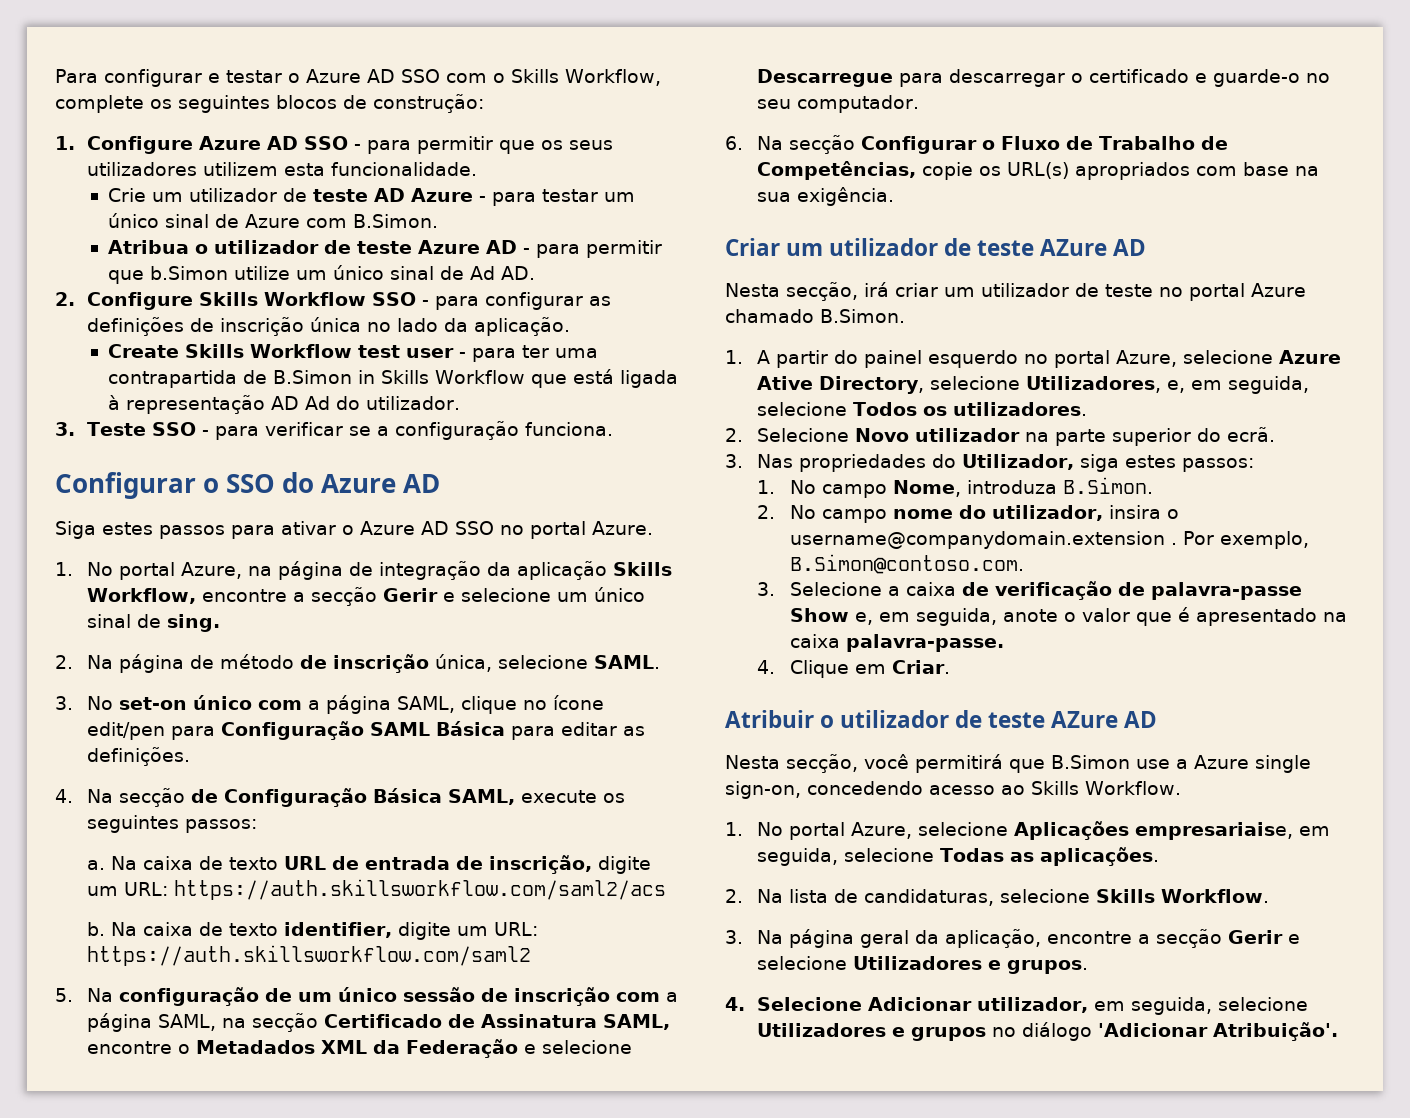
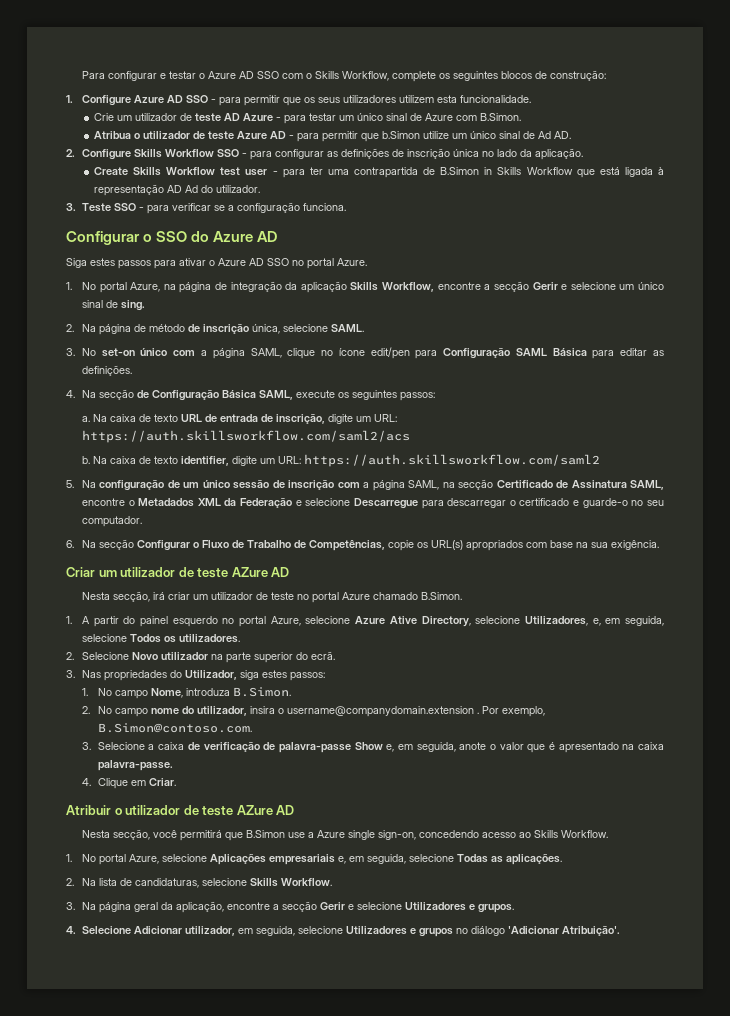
[1135,822,1294,840] empresariaise, -> [268,854,346,865] empresariais e,

